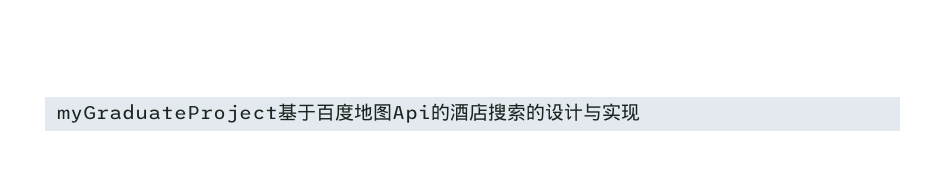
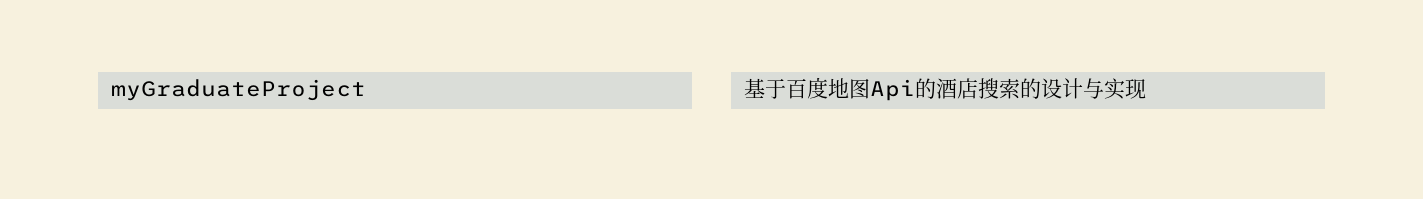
(278, 113) none -> (366, 90) //

